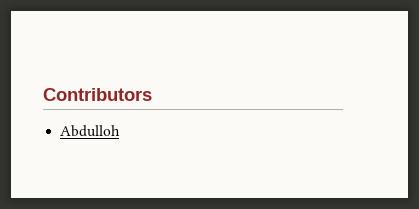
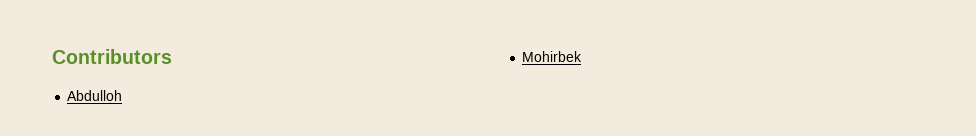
(121, 131) none -> [522,51,583,62] // Mohirbek

